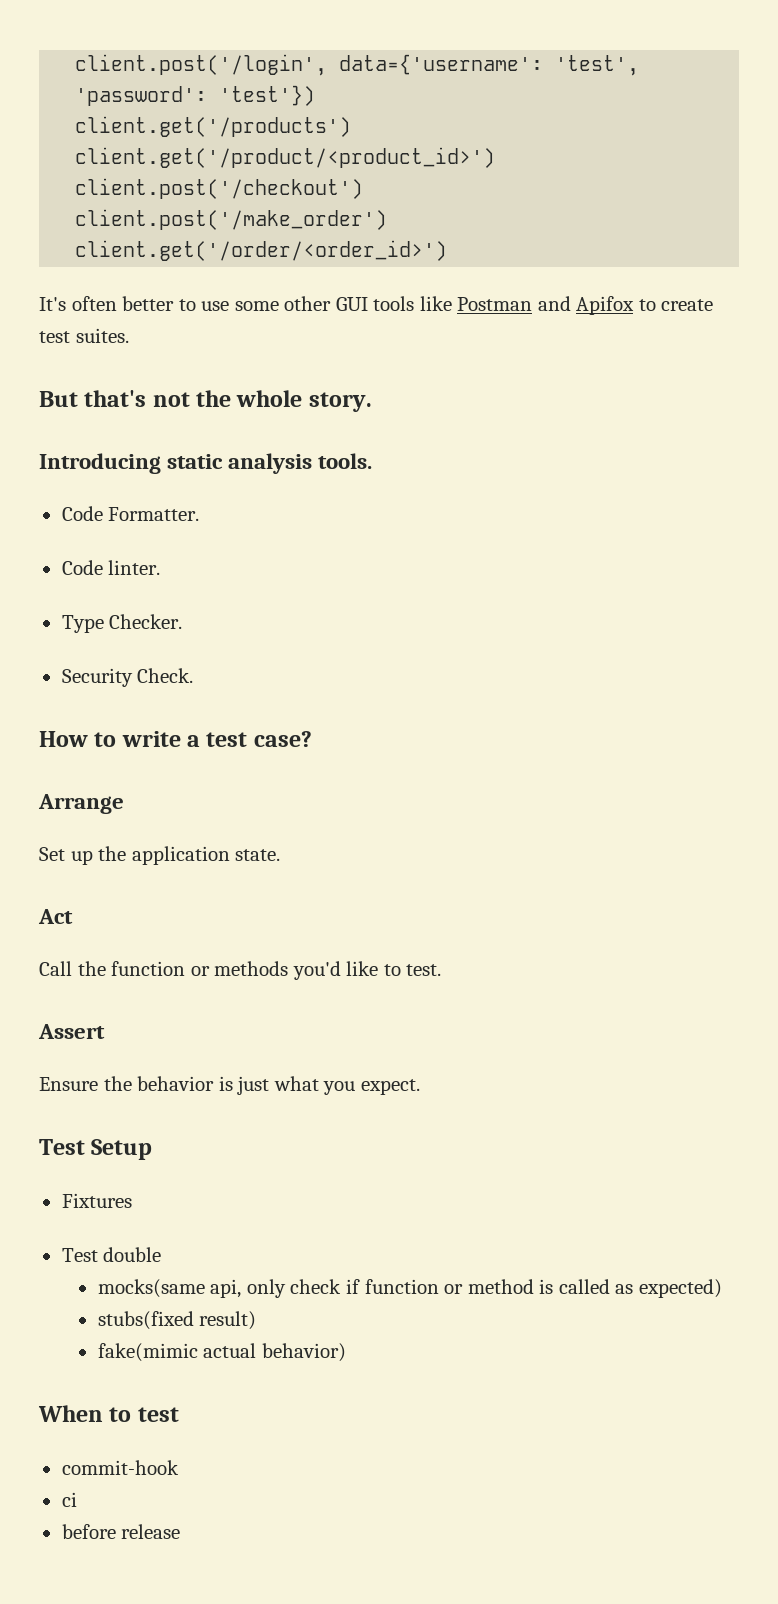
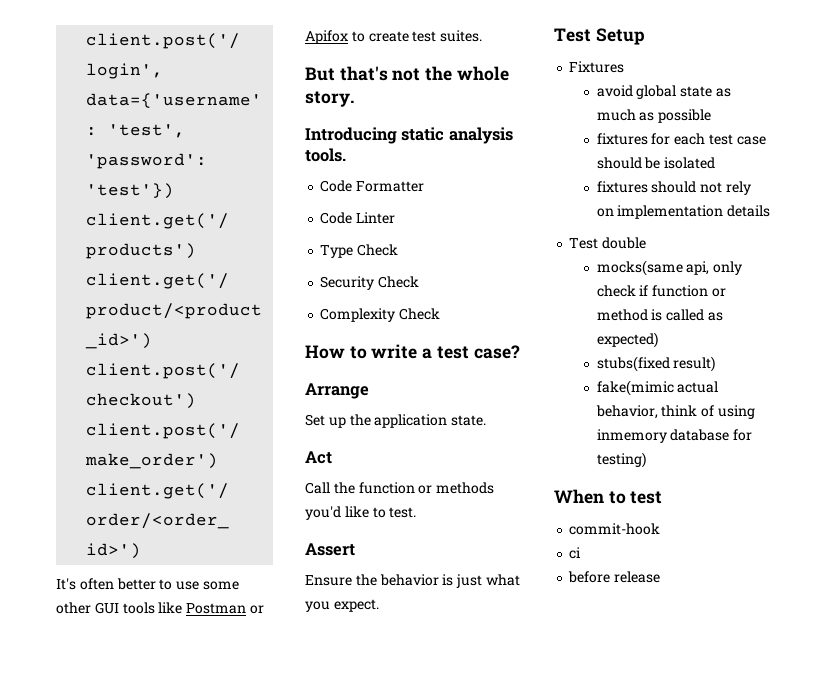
[537,296,571,311] and -> [249,605,264,614] or
[108,507,200,521] [61,560,161,575] Formatter. // Code linter. -> [356,181,425,192] [320,212,396,224] Formatter // Code Linter
[109,614,183,629] Checker. -> [357,244,399,256] Check
[137,668,194,683] Check. -> [378,276,420,288] [320,308,441,322] Check // Complexity Check
(132, 1200) none -> [596,85,731,99] [596,109,712,123] [596,133,766,145] [596,157,716,169] [596,181,751,195] [596,205,771,219] // avoid global state as much as possible // fixtures for each test case should be isolated // fixtures should not rely on implementation details
[261,1343,346,1362] behavior) -> [595,405,755,419] [596,429,753,443] [596,452,646,468] behavior, think of using inmemory database for testing)

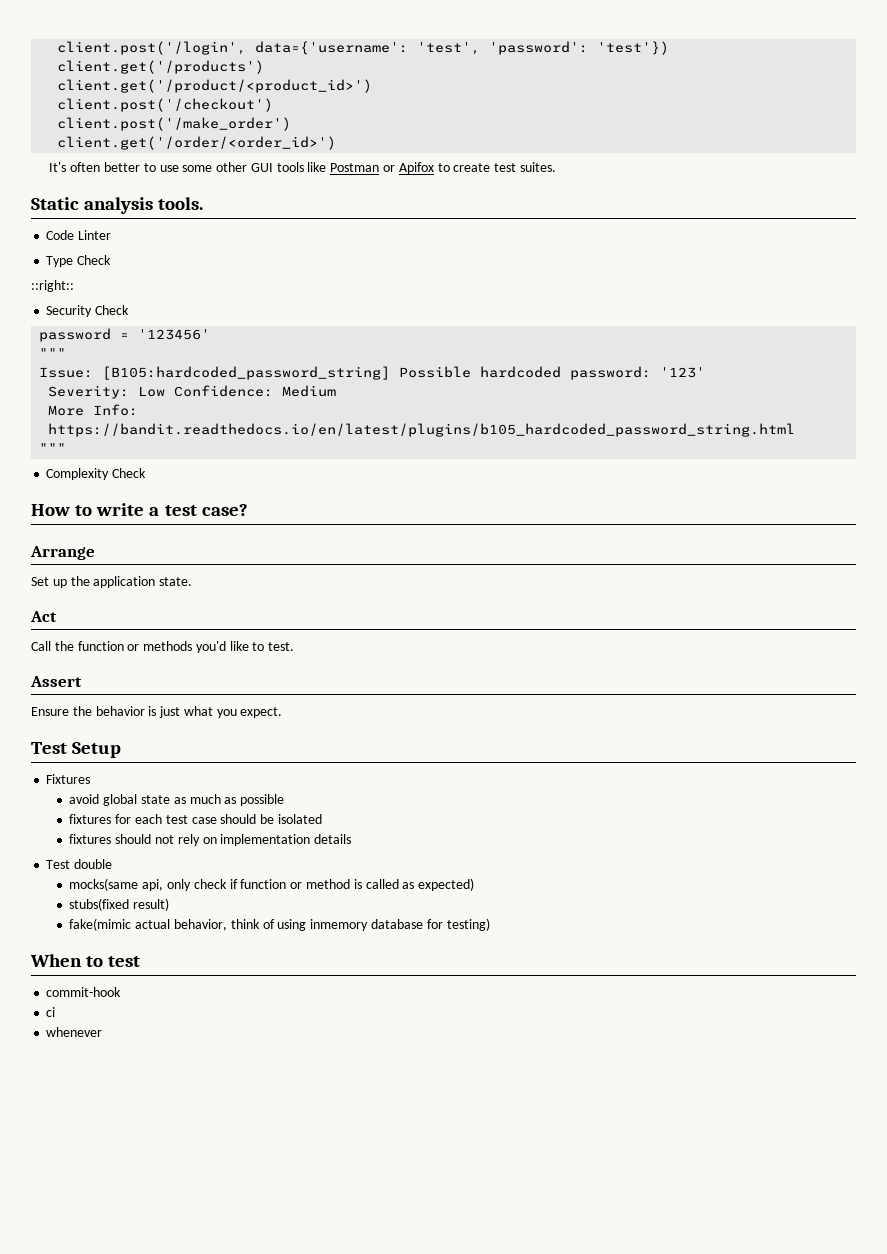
[305,66,509,81] [305,91,354,107] [305,127,445,144] But that's not the whole story. // Introducing static -> [31,197,79,210] Static
[320,180,425,192] // Code Formatter -> (204, 203) none
(399, 250) none -> [31,280,74,292] // ::right::
(420, 282) none -> [39,328,211,342] [39,348,67,358] [39,366,706,380] [48,385,337,399] [48,404,139,416] [48,423,796,437] [39,443,67,453] // password = '123456' // """ // Issue: [B105:hardcoded_password_string] Possible hardcoded password: '123' // Severity: Low Confidence: Medium // More Info: https://bandit.readthedocs.io/en/latest/plugins/b105_hardcoded_password_string.html // """
[568,571,661,583] before release -> [46,1027,103,1037] whenever

